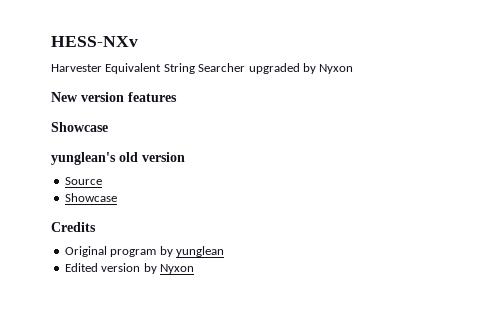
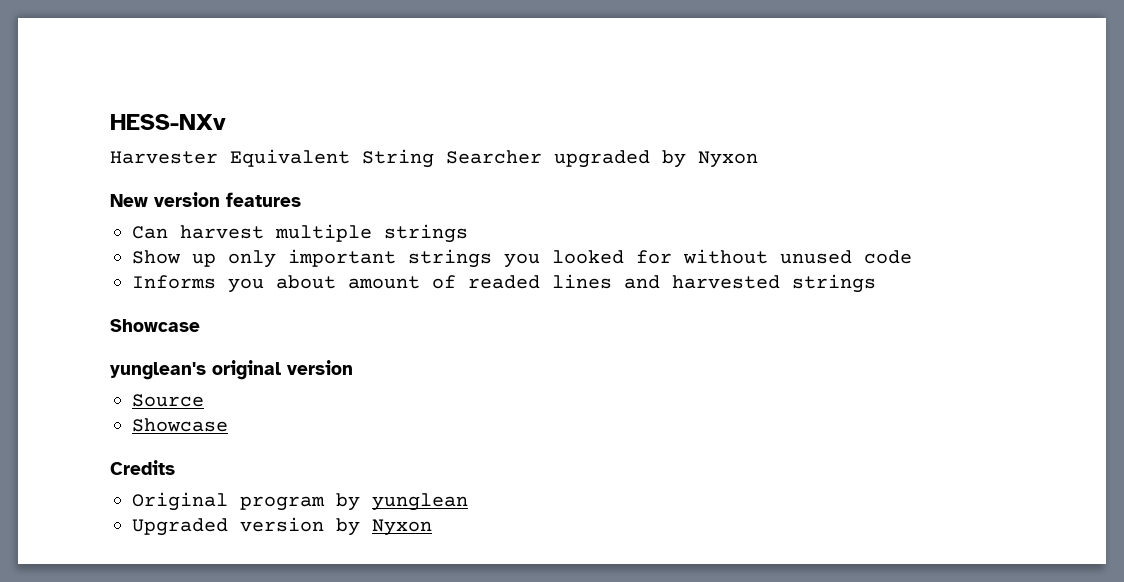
(177, 97) none -> [132,224,468,243] [132,249,912,268] [132,274,876,293] // Can harvest multiple strings // Show up only important strings you looked for without unused code // Informs you about amount of readed lines and harvested strings
[119,152,138,162] old -> [212,360,281,380] original
[64,263,98,272] Edited -> [132,518,228,536] Upgraded

